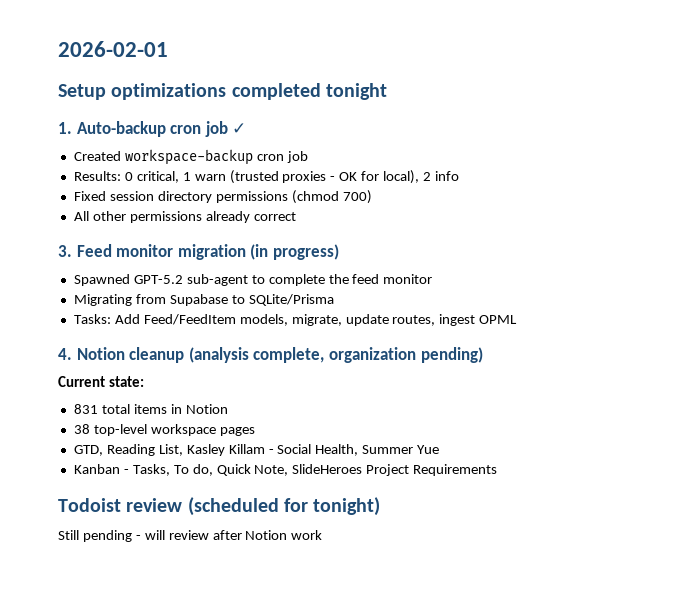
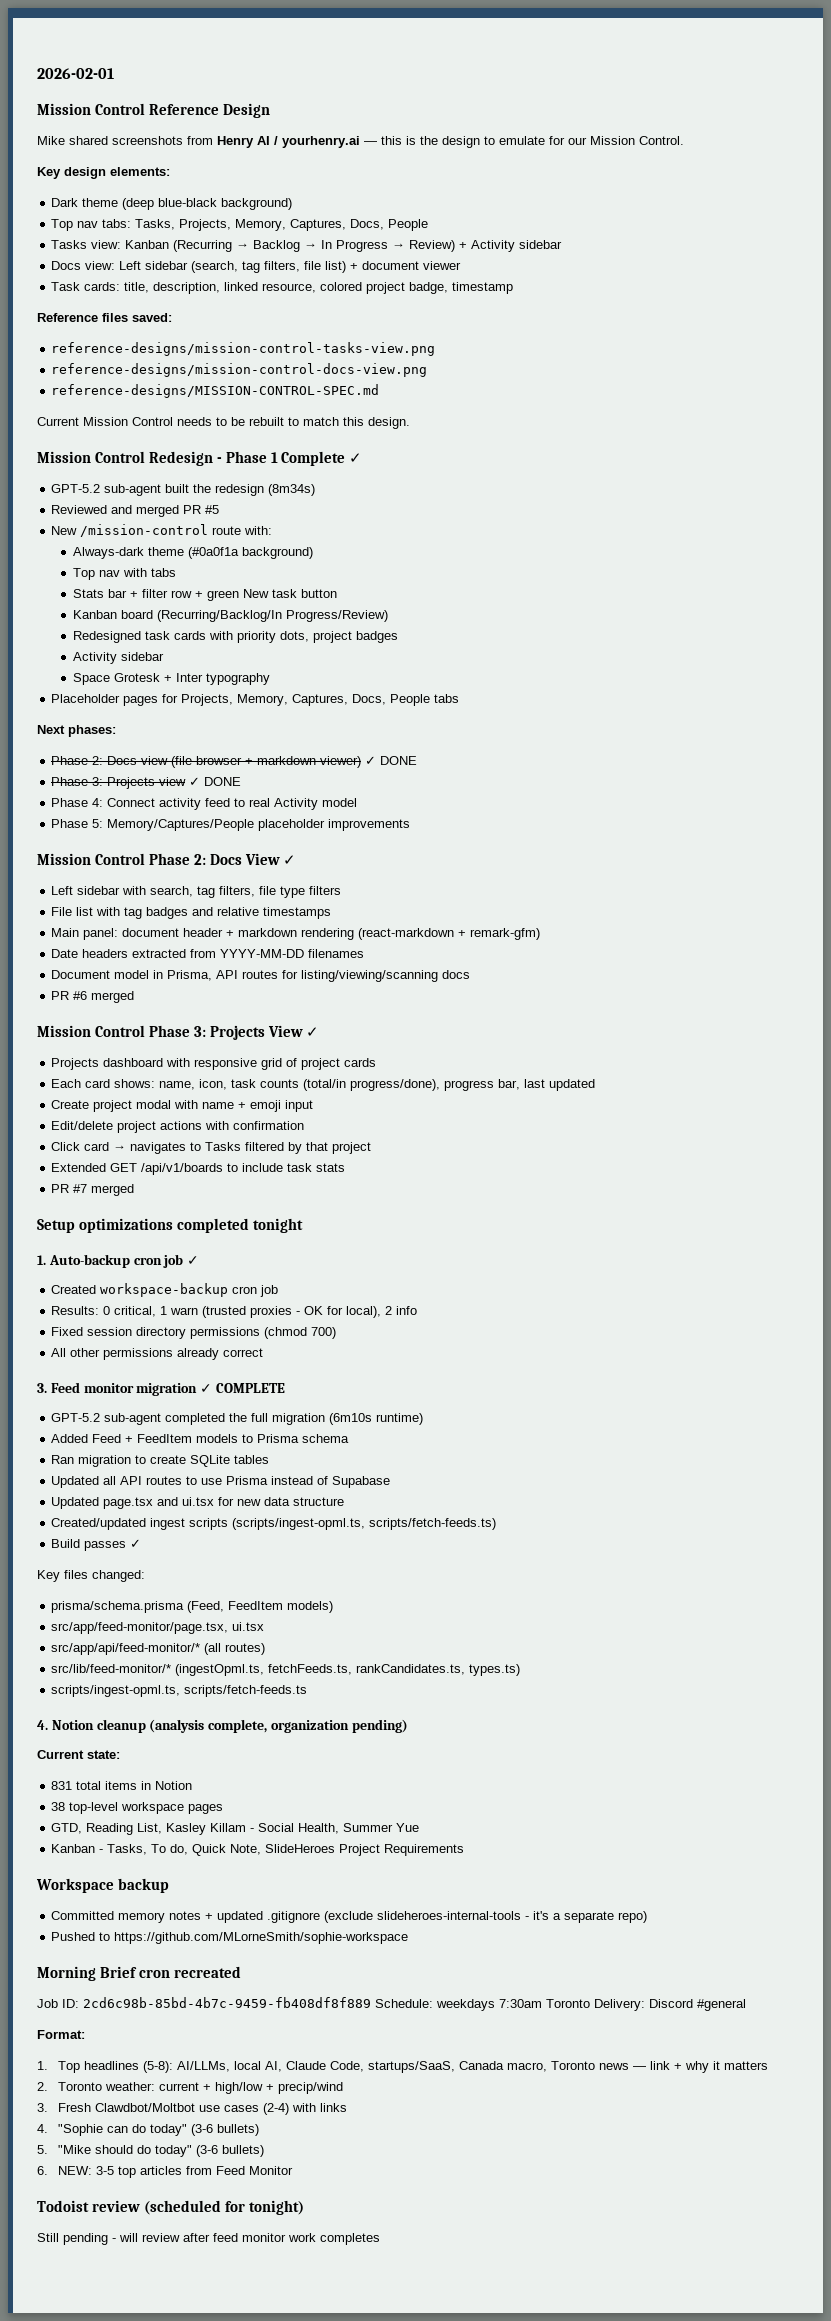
(168, 49) none -> [37,103,270,118] [37,136,684,148] [37,167,170,179] [51,198,293,210] [51,219,429,231] [51,240,563,252] [51,261,462,273] [51,282,514,294] [37,313,172,322] [51,342,436,356] [51,363,428,377] [51,384,380,398] [37,417,410,429] [37,451,363,466] [51,484,316,496] [51,505,220,517] [51,524,273,537] [72,547,313,559] [72,568,176,580] [72,589,337,601] [72,610,388,622] [72,631,398,643] [72,652,164,664] [72,673,270,685] [51,694,460,706] [37,725,116,737] [51,756,418,768] [51,777,242,789] [51,798,358,810] [51,819,411,831] [37,853,297,865] [51,886,342,898] [51,907,332,919] [51,928,541,940] [51,949,365,958] [51,970,471,982] [51,991,135,1003] [37,1025,320,1040] [51,1058,377,1070] [51,1079,596,1091] [51,1100,314,1112] [51,1121,305,1133] [51,1142,372,1154] [51,1163,346,1175] [51,1184,135,1196] // Mission Control Reference Design // Mike shared screenshots from Henry AI / yourhenry.ai — this is the design to emulate for our Mission Control. // Key design elements: // Dark theme (deep blue-black background) // Top nav tabs: Tasks, Projects, Memory, Captures, Docs, People // Tasks view: Kanban (Recurring → Backlog → In Progress → Review) + Activity sidebar // Docs view: Left sidebar (search, tag filters, file list) + document viewer // Task cards: title, description, linked resource, colored project badge, timestamp // Reference files saved: // reference-designs/mission-control-tasks-view.png // reference-designs/mission-control-docs-view.png // reference-designs/MISSION-CONTROL-SPEC.md // Current Mission Control needs to be rebuilt to match this design. // Mission Control Redesign - Phase 1 Complete ✓ // GPT-5.2 sub-agent built the redesign (8m34s) // Reviewed and merged PR #5 // New /mission-control route with: // Always-dark theme (#0a0f1a background) // Top nav with tabs // Stats bar + filter row + green New task button // Kanban board (Recurring/Backlog/In Progress/Review) // Redesigned task cards with priority dots, project badges // Activity sidebar // Space Grotesk + Inter typography // Placeholder pages for Projects, Memory, Captures, Docs, People tabs // Next phases: // Phase 2: Docs view (file browser + markdown viewer) ✓ DONE // Phase 3: Projects view ✓ DONE // Phase 4: Connect activity feed to real Activity model // Phase 5: Memory/Captures/People placeholder improvements // Mission Control Phase 2: Docs View ✓ // Left sidebar with search, tag filters, file type filters // File list with tag badges and relative timestamps // Main panel: document header + markdown rendering (react-markdown + remark-gfm) // Date headers extracted from YYYY-MM-DD filenames // Document model in Prisma, API routes for listing/viewing/scanning docs // PR #6 merged // Mission Control Phase 3: Projects View ✓ // Projects dashboard with responsive grid of project cards // Each card shows: name, icon, task counts (total/in progress/done), progress bar, last updated // Create project modal with name + emoji input // Edit/delete project actions with confirmation // Click card → navigates to Tasks filtered by that project // Extended GET /api/v1/boards to include task stats // PR #7 merged
[250,244,339,260] [73,274,433,286] [73,294,334,306] [73,314,518,326] (in progress) // Spawned GPT-5.2 sub-agent to complete the feed monitor // Migrating from Supabase to SQLite/Prisma // Tasks: Add Feed/FeedItem models, migrate, update routes, ingest OPML -> [200,1383,285,1393] [51,1413,424,1425] [51,1434,350,1443] [51,1455,270,1467] [51,1476,391,1488] [51,1497,345,1509] [51,1518,497,1530] [51,1539,142,1551] [37,1570,145,1582] [51,1601,334,1613] [51,1622,265,1634] [51,1643,266,1655] [51,1664,521,1676] [51,1685,308,1697] ✓ COMPLETE // GPT-5.2 sub-agent completed the full migration (6m10s runtime) // Added Feed + FeedItem models to Prisma schema // Ran migration to create SQLite tables // Updated all API routes to use Prisma instead of Supabase // Updated page.tsx and ui.tsx for new data structure // Created/updated ingest scripts (scripts/ingest-opml.ts, scripts/fetch-feeds.ts) // Build passes ✓ // Key files changed: // prisma/schema.prisma (Feed, FeedItem models) // src/app/feed-monitor/page.tsx, ui.tsx // src/app/api/feed-monitor/* (all routes) // src/lib/feed-monitor/* (ingestOpml.ts, fetchFeeds.ts, rankCandidates.ts, types.ts) // scripts/ingest-opml.ts, scripts/fetch-feeds.ts
(498, 470) none -> [36,1878,169,1893] [51,1911,648,1923] [51,1932,409,1944] [37,1966,241,1981] [37,1997,746,2011] [37,2030,85,2039] [37,2061,769,2073] [37,2082,344,2094] [37,2103,348,2115] [37,2124,260,2136] [37,2145,265,2157] [37,2166,294,2178] // Workspace backup // Committed memory notes + updated .gitignore (exclude slideheroes-internal-tools - it's a separate repo) // Pushed to https://github.com/MLorneSmith/sophie-workspace // Morning Brief cron recreated // Job ID: 2cd6c98b-85bd-4b7c-9459-fb408df8f889 Schedule: weekdays 7:30am Toronto Delivery: Discord #general // Format: // 1. Top headlines (5-8): AI/LLMs, local AI, Claude Code, startups/SaaS, Canada macro, Toronto news — link + why it matters // 2. Toronto weather: current + high/low + precip/wind // 3. Fresh Clawdbot/Moltbot use cases (2-4) with links // 4. "Sophie can do today" (3-6 bullets) // 5. "Mike should do today" (3-6 bullets) // 6. NEW: 3-5 top articles from Feed Monitor
[245,530,323,540] Notion work -> [213,2233,380,2245] feed monitor work completes

